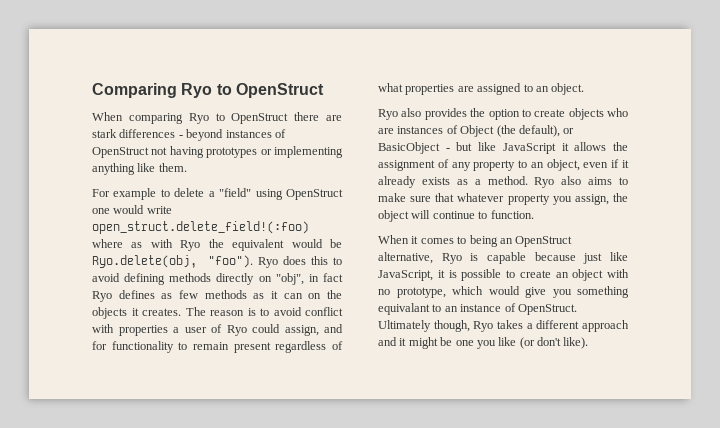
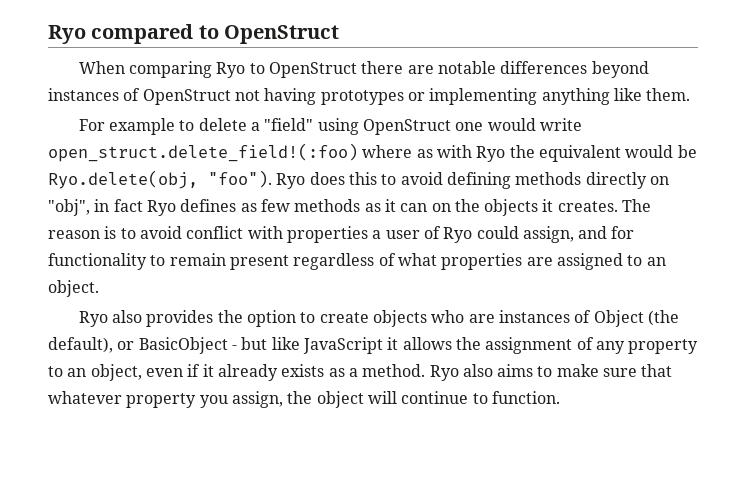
[92,83,213,98] Comparing Ryo -> [48,24,194,44] Ryo compared
[92,129,183,138] stark differences - -> [437,61,588,74] notable differences
[378,235,573,247] [378,252,628,264] [378,269,629,281] [378,286,629,298] [378,303,577,315] [378,320,629,332] [378,337,589,349] // When it comes to being an OpenStruct alternative, Ryo is capable because just like JavaScript, it is possible to create an object with no prototype, which would give you something equivalant to an instance of OpenStruct. Ultimately though, Ryo takes a different approach and it might be one you like (or don't like). -> (560, 397) none

